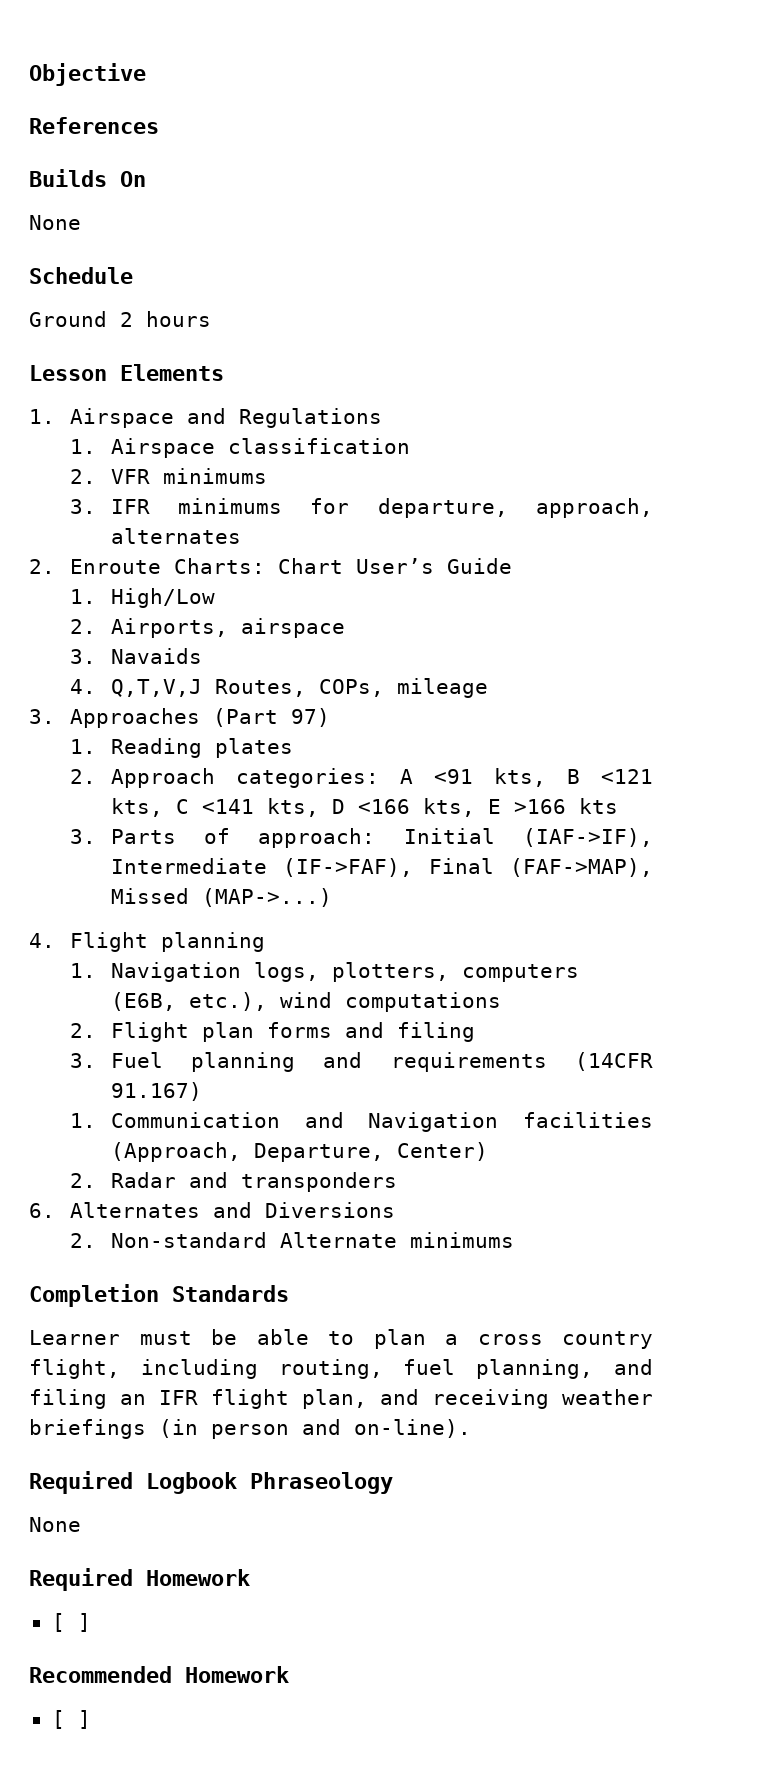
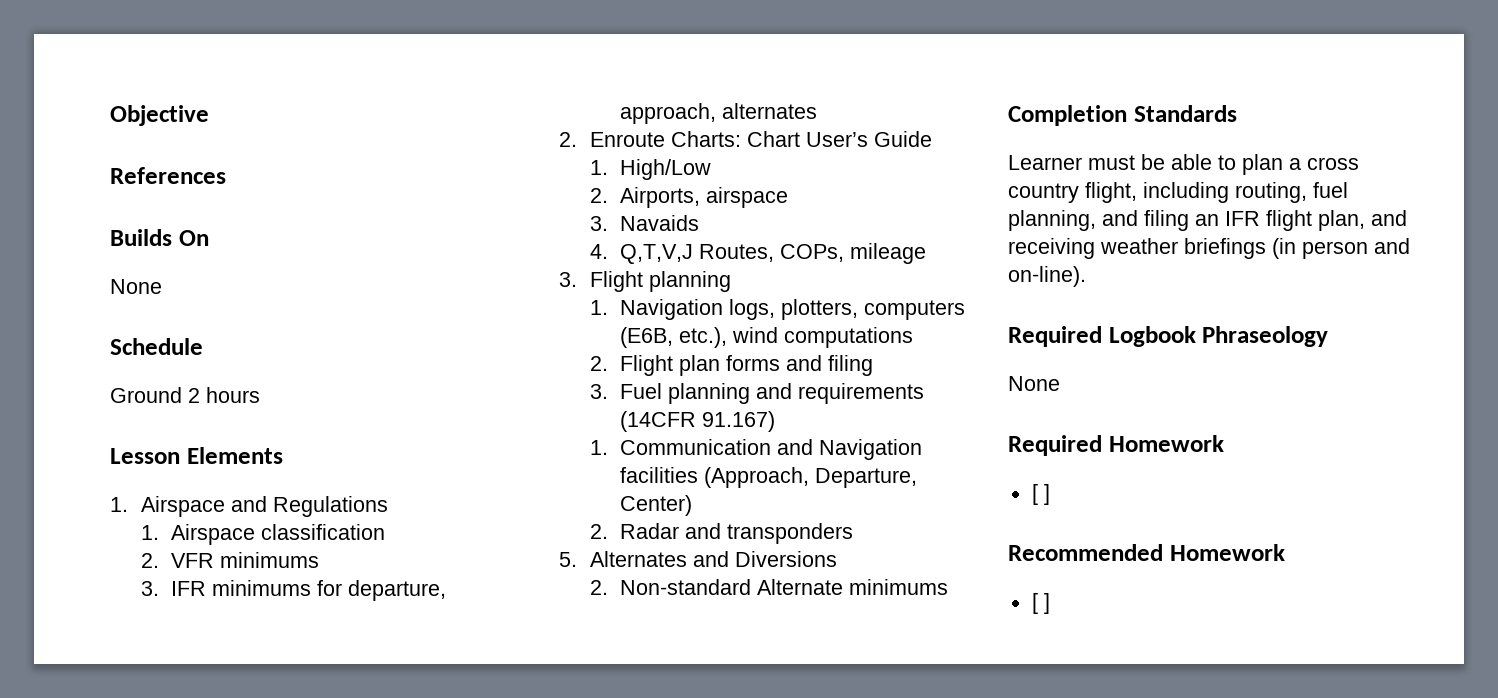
[69,708,330,728] [69,738,293,758] [69,768,653,788] [110,798,618,817] [69,828,653,848] [110,858,653,877] [110,888,332,907] [29,933,55,948] Approaches (Part 97) // 1. Reading plates // 2. Approach categories: A <91 kts, B <121 kts, C <141 kts, D <166 kts, E >166 kts // 3. Parts of approach: Initial (IAF->IF), Intermediate (IF->FAF), Final (FAF->MAP), Missed (MAP->...) // 4. -> (577, 279) none
[29,1203,55,1218] 6. -> [559,552,577,567] 5.

